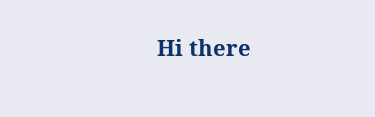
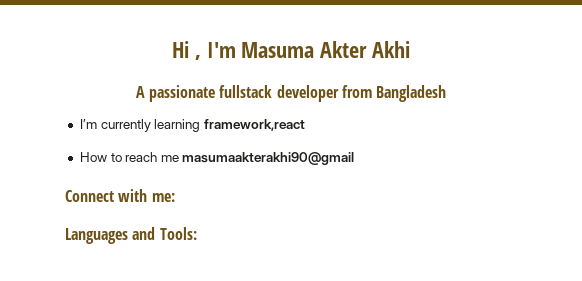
[189,39,251,56] there -> [194,41,411,60] [135,85,447,102] [79,119,305,132] [79,152,355,165] [65,189,175,202] [65,227,197,244] , I'm Masuma Akter Akhi // A passionate fullstack developer from Bangladesh // I’m currently learning framework,react // How to reach me masumaakterakhi90@gmail // Connect with me: // Languages and Tools:

